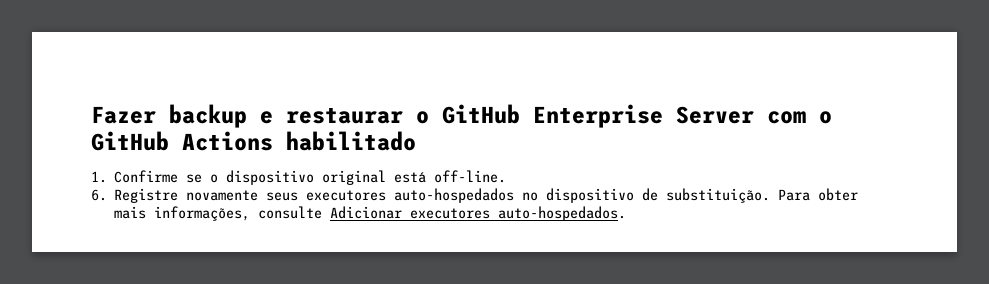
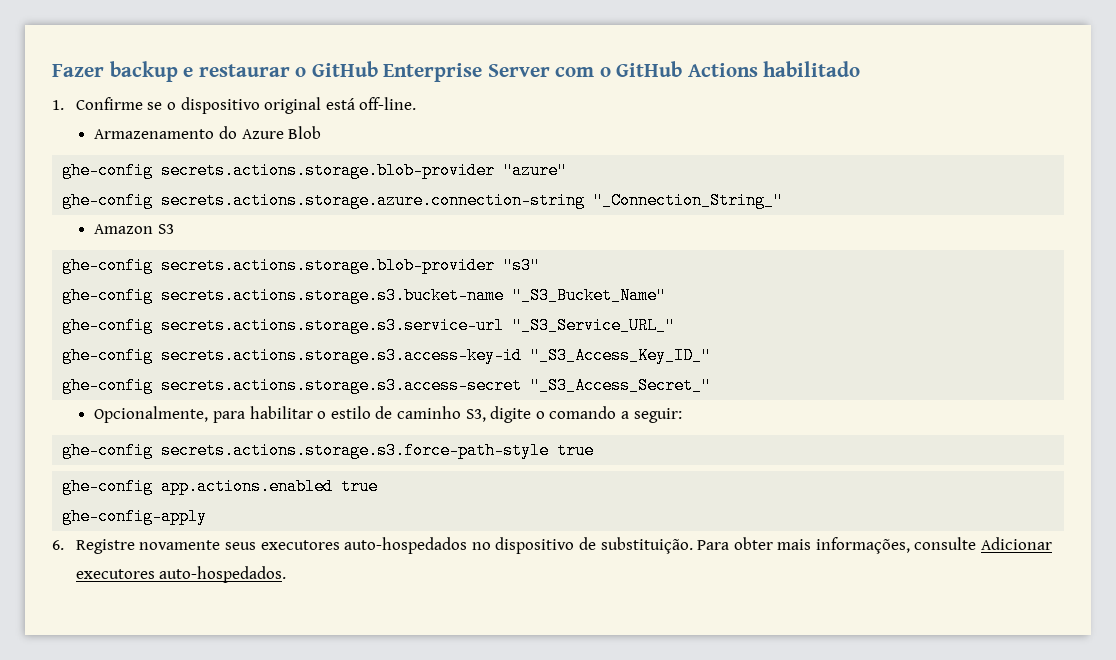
(507, 176) none -> [94,126,322,139] [62,162,568,179] [62,192,784,209] [94,224,175,234] [62,257,541,274] [62,287,667,304] [62,317,676,334] [62,347,712,364] [62,377,712,394] [94,406,682,423] [62,442,595,459] [62,478,379,495] [62,508,208,525] // Armazenamento do Azure Blob // ghe-config secrets.actions.storage.blob-provider "azure" // ghe-config secrets.actions.storage.azure.connection-string "_Connection_String_" // Amazon S3 // ghe-config secrets.actions.storage.blob-provider "s3" // ghe-config secrets.actions.storage.s3.bucket-name "_S3_Bucket_Name" // ghe-config secrets.actions.storage.s3.service-url "_S3_Service_URL_" // ghe-config secrets.actions.storage.s3.access-key-id "_S3_Access_Key_ID_" // ghe-config secrets.actions.storage.s3.access-secret "_S3_Access_Secret_" // Opcionalmente, para habilitar o estilo de caminho S3, digite o comando a seguir: // ghe-config secrets.actions.storage.s3.force-path-style true // ghe-config app.actions.enabled true // ghe-config-apply

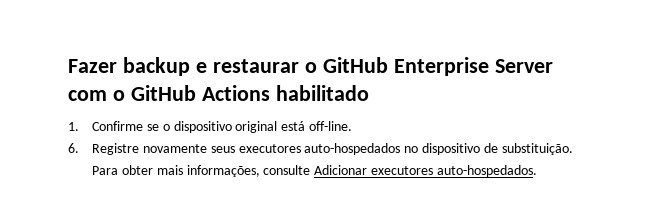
[94,126,322,139] [62,162,568,179] [62,192,784,209] [94,224,175,234] [62,257,541,274] [62,287,667,304] [62,317,676,334] [62,347,712,364] [62,377,712,394] [94,406,682,423] [62,442,595,459] [62,478,379,495] [62,508,208,525] // Armazenamento do Azure Blob // ghe-config secrets.actions.storage.blob-provider "azure" // ghe-config secrets.actions.storage.azure.connection-string "_Connection_String_" // Amazon S3 // ghe-config secrets.actions.storage.blob-provider "s3" // ghe-config secrets.actions.storage.s3.bucket-name "_S3_Bucket_Name" // ghe-config secrets.actions.storage.s3.service-url "_S3_Service_URL_" // ghe-config secrets.actions.storage.s3.access-key-id "_S3_Access_Key_ID_" // ghe-config secrets.actions.storage.s3.access-secret "_S3_Access_Secret_" // Opcionalmente, para habilitar o estilo de caminho S3, digite o comando a seguir: // ghe-config secrets.actions.storage.s3.force-path-style true // ghe-config app.actions.enabled true // ghe-config-apply -> (353, 126) none

